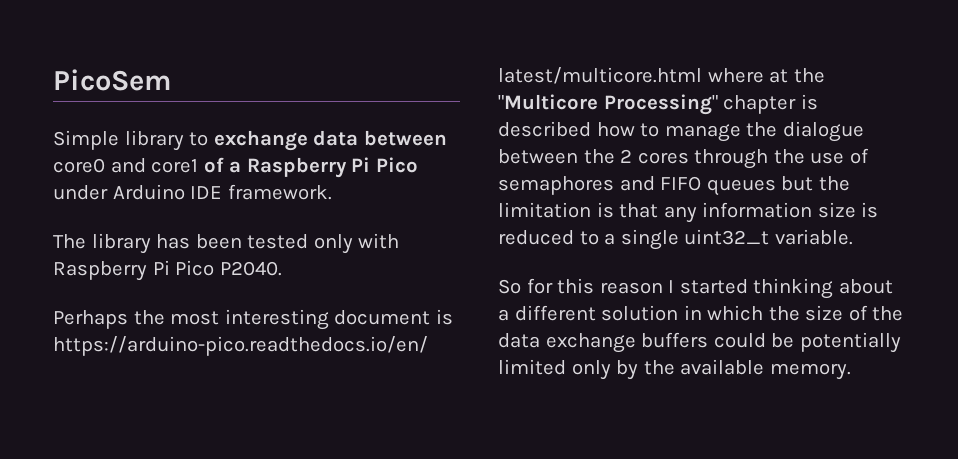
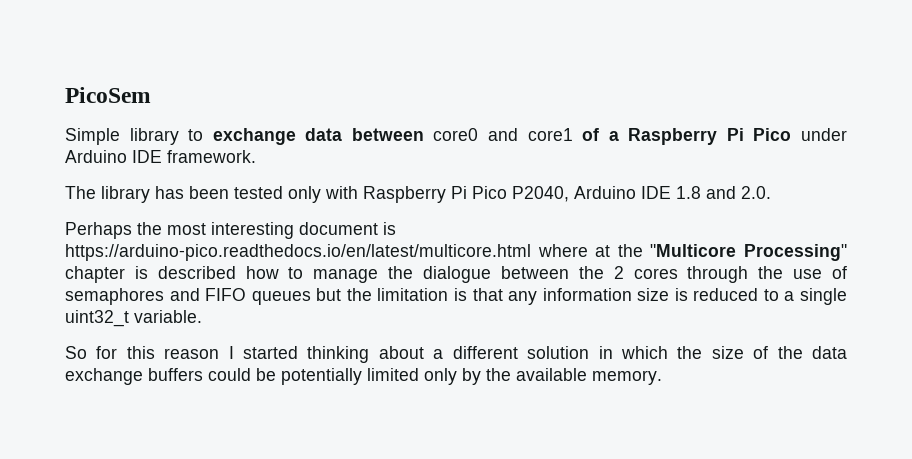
[219,261,282,276] P2040. -> [512,186,771,202] P2040, Arduino IDE 1.8 and 2.0.

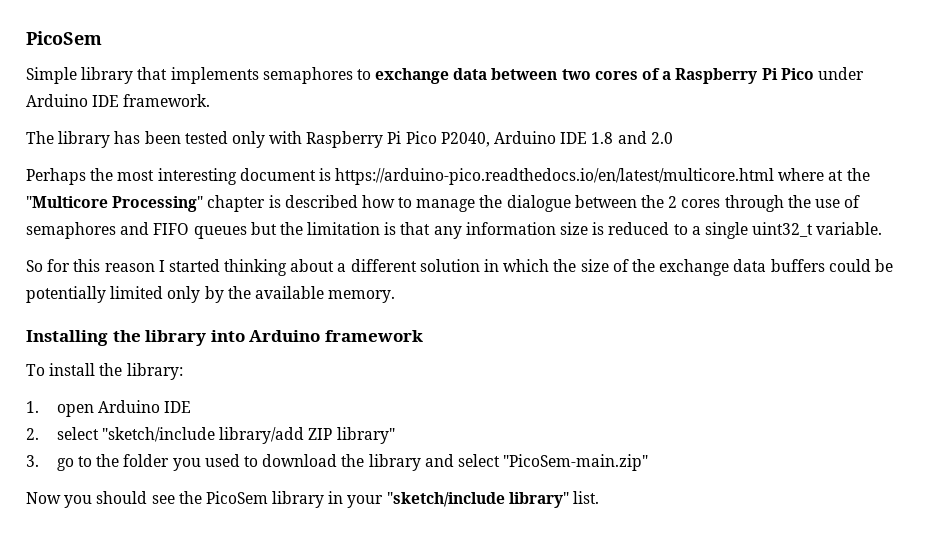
(179, 136) none -> [137,67,353,84] that implements semaphores
[433,128,573,141] core0 and core1 -> [561,69,638,80] two cores
[741,186,771,199] 2.0. -> [650,132,673,144] 2.0
[811,346,847,359] [65,368,143,385] data exchange -> [659,259,767,276] exchange data
(662, 377) none -> [26,330,423,346] [26,363,183,380] [26,400,192,417] [26,427,395,444] [26,454,649,471] [26,491,600,508] // Installing the library into Arduino framework // To install the library: // 1. open Arduino IDE // 2. select "sketch/include library/add ZIP library" // 3. go to the folder you used to download the library and select "PicoSem-main.zip" // Now you should see the PicoSem library in your "sketch/include library" list.

